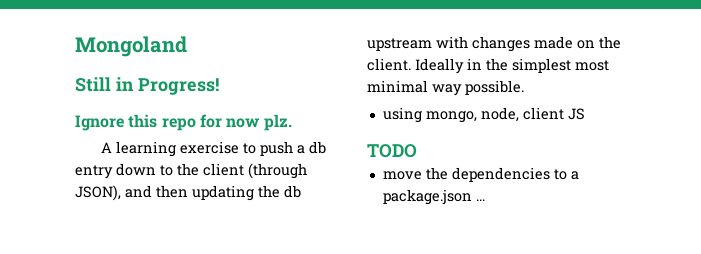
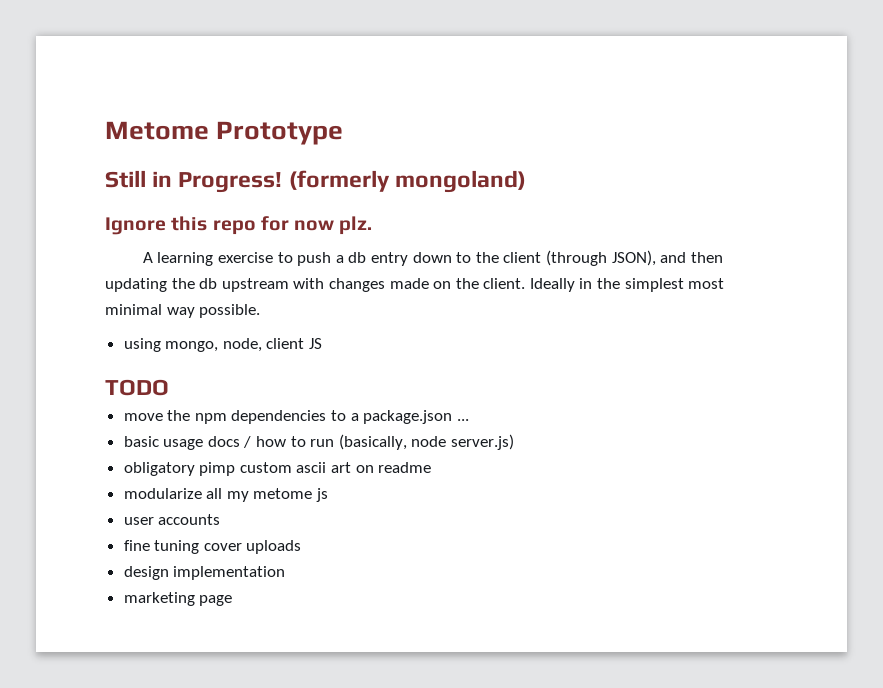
[75,36,187,57] Mongoland -> [105,121,344,145] Metome Prototype
(219, 86) none -> [288,170,526,193] (formerly mongoland)
(448, 173) none -> [194,413,227,424] npm
(485, 200) none -> [123,434,515,450] [123,462,432,476] [123,488,329,502] [123,514,221,525] [123,540,302,554] [123,566,286,580] [123,592,233,606] // basic usage docs / how to run (basically, node server.js) // obligatory pimp custom ascii art on readme // modularize all my metome js // user accounts // fine tuning cover uploads // design implementation // marketing page

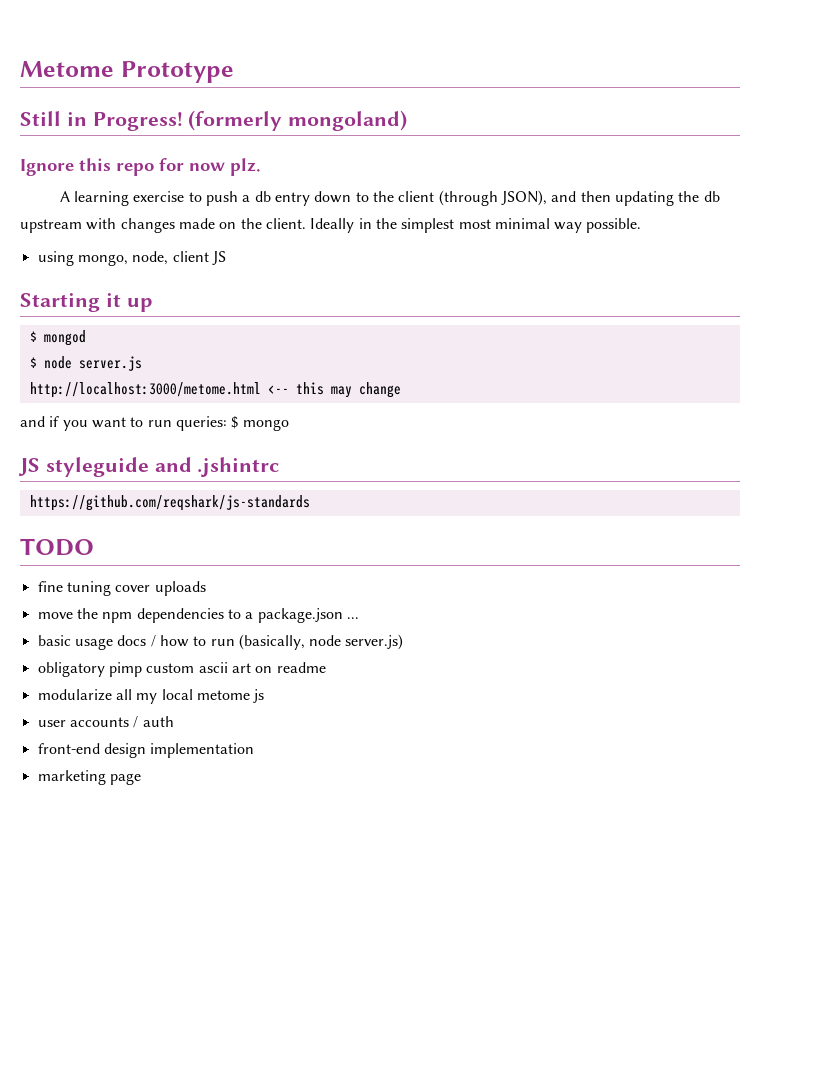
[105,379,169,396] TODO -> [20,293,153,312] [29,330,86,346] [29,356,142,371] [29,382,401,398] [20,416,289,431] [18,457,280,477] [29,495,310,511] [20,538,94,556] [37,581,206,596] Starting it up // $ mongod // $ node server.js // http://localhost:3000/metome.html <-- this may change // and if you want to run queries: $ mongo // JS styleguide and .jshintrc // https://github.com/reqshark/js-standards // TODO // fine tuning cover uploads
(249, 496) none -> [161,689,193,700] local
[123,540,302,554] // fine tuning cover uploads // -> [133,716,174,728] [37,743,100,754] / auth // front-end

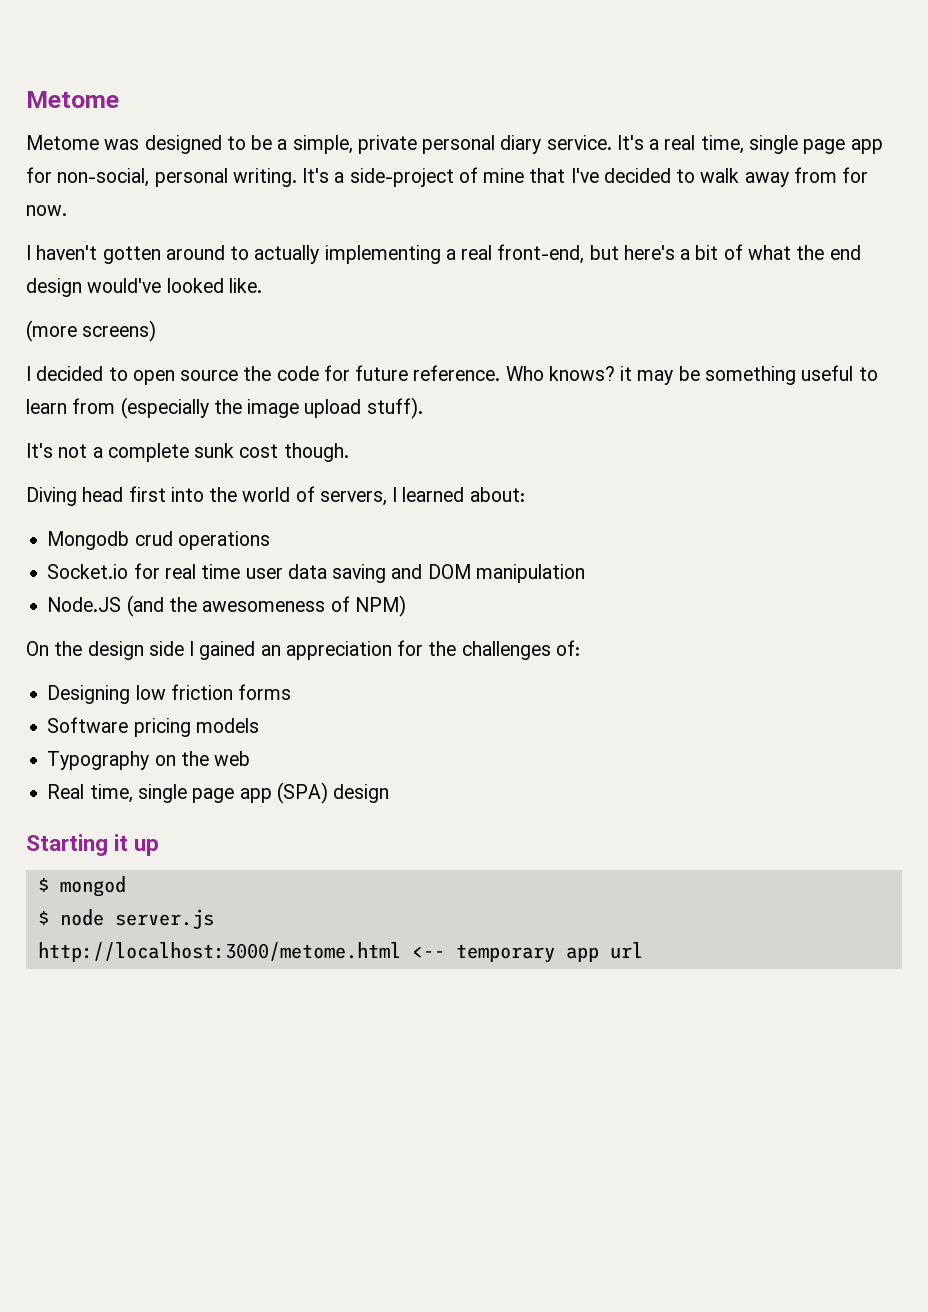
[20,61,234,83] [20,110,408,131] [20,158,261,176] [59,190,720,206] [20,218,642,233] [37,251,226,266] Metome Prototype // Still in Progress! (formerly mongoland) // Ignore this repo for now plz. // A learning exercise to push a db entry down to the client (through JSON), and then updating the db upstream with changes made on the client. Ideally in the simplest most minimal way possible. // using mongo, node, client JS -> [26,91,119,108] [26,135,883,154] [26,167,869,187] [26,205,67,216] [26,244,861,264] [26,278,262,297] [26,320,157,342] [26,365,878,385] [26,397,423,419] [26,443,349,462] [26,486,525,506] [47,531,270,550] [47,563,585,583] [47,595,406,617] [26,640,580,660] [47,684,292,704] [47,717,259,737] [47,751,251,770] [47,782,390,804] Metome // Metome was designed to be a simple, private personal diary service. It's a real time, single page app for non-social, personal writing. It's a side-project of mine that I've decided to walk away from for now. // I haven't gotten around to actually implementing a real front-end, but here's a bit of what the end design would've looked like. // (more screens) // I decided to open source the code for future reference. Who knows? it may be something useful to learn from (especially the image upload stuff). // It's not a complete sunk cost though. // Diving head first into the world of servers, I learned about: // Mongodb crud operations // Socket.io for real time user data saving and DOM manipulation // Node.JS (and the awesomeness of NPM) // On the design side I gained an appreciation for the challenges of: // Designing low friction forms // Software pricing models // Typography on the web // Real time, single page app (SPA) design
[295,382,401,398] [20,416,289,431] [18,457,280,477] [29,495,310,511] [20,538,94,556] [37,581,206,596] [37,608,359,623] [37,634,404,650] [37,662,326,677] [37,689,265,704] [37,716,174,728] [37,743,255,758] [37,770,141,785] this may change // and if you want to run queries: $ mongo // JS styleguide and .jshintrc // https://github.com/reqshark/js-standards // TODO // fine tuning cover uploads // move the npm dependencies to a package.json ... // basic usage docs / how to run (basically, node server.js) // obligatory pimp custom ascii art on readme // modularize all my local metome js // user accounts / auth // front-end design implementation // marketing page -> [455,942,643,963] temporary app url

